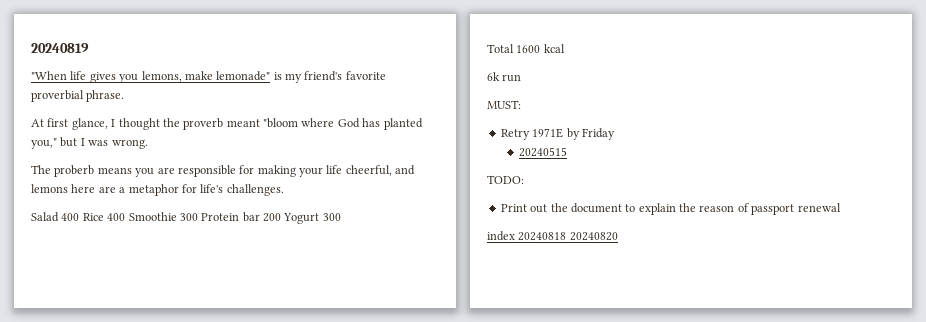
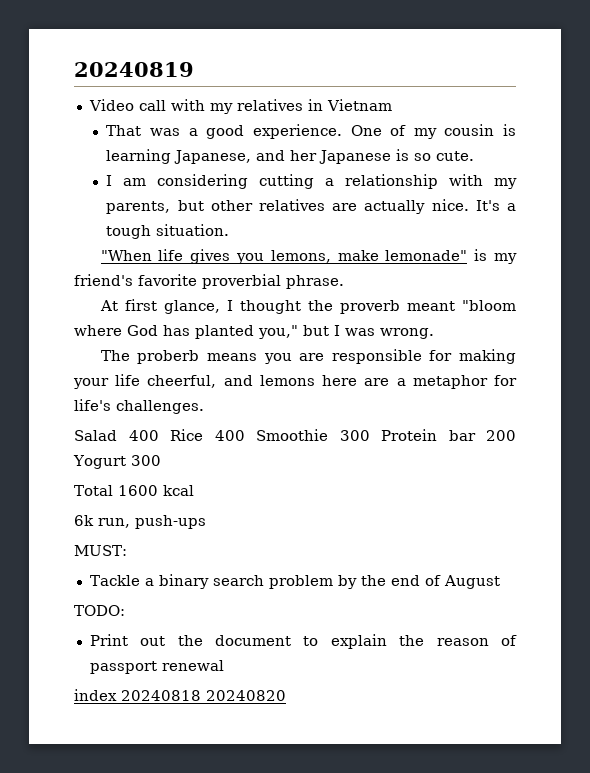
(89, 48) none -> [88,99,392,114] [106,124,516,139] [106,149,475,164] [106,174,517,189] [106,199,516,214] [106,224,230,239] // Video call with my relatives in Vietnam // That was a good experience. One of my cousin is learning Japanese, and her Japanese is so cute. // I am considering cutting a relationship with my parents, but other relatives are actually nice. It's a tough situation.
[502,74,522,82] run -> [98,515,206,529] run, push-ups
[500,128,615,140] [518,147,567,157] Retry 1971E by Friday // 20240515 -> [89,574,500,589] Tackle a binary search problem by the end of August

